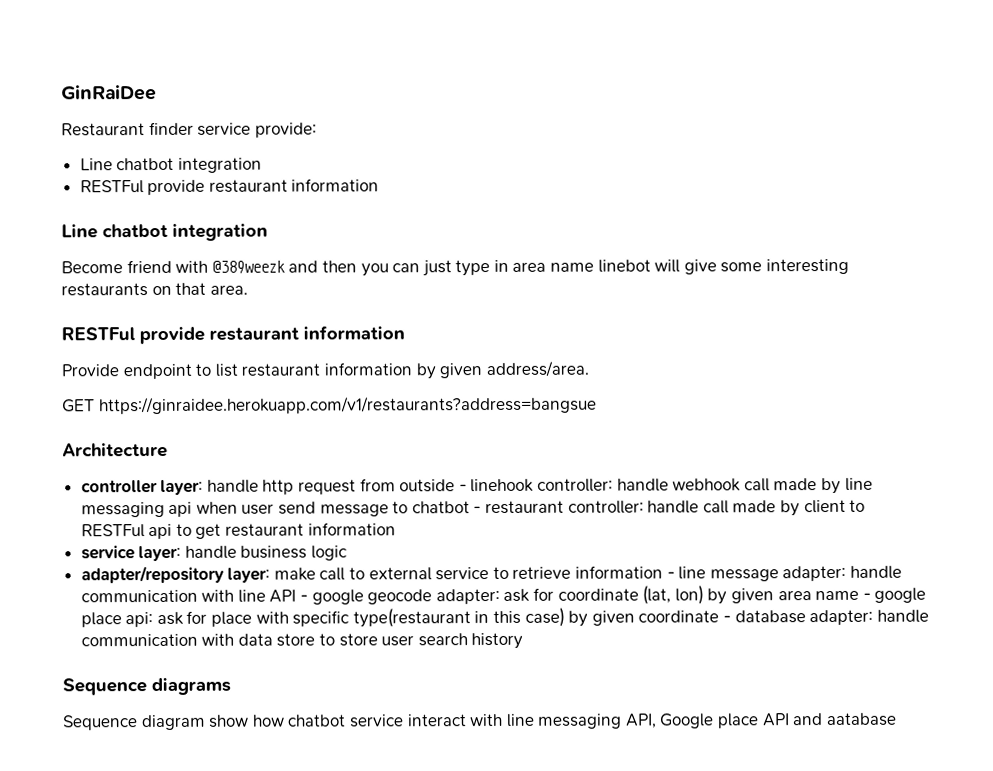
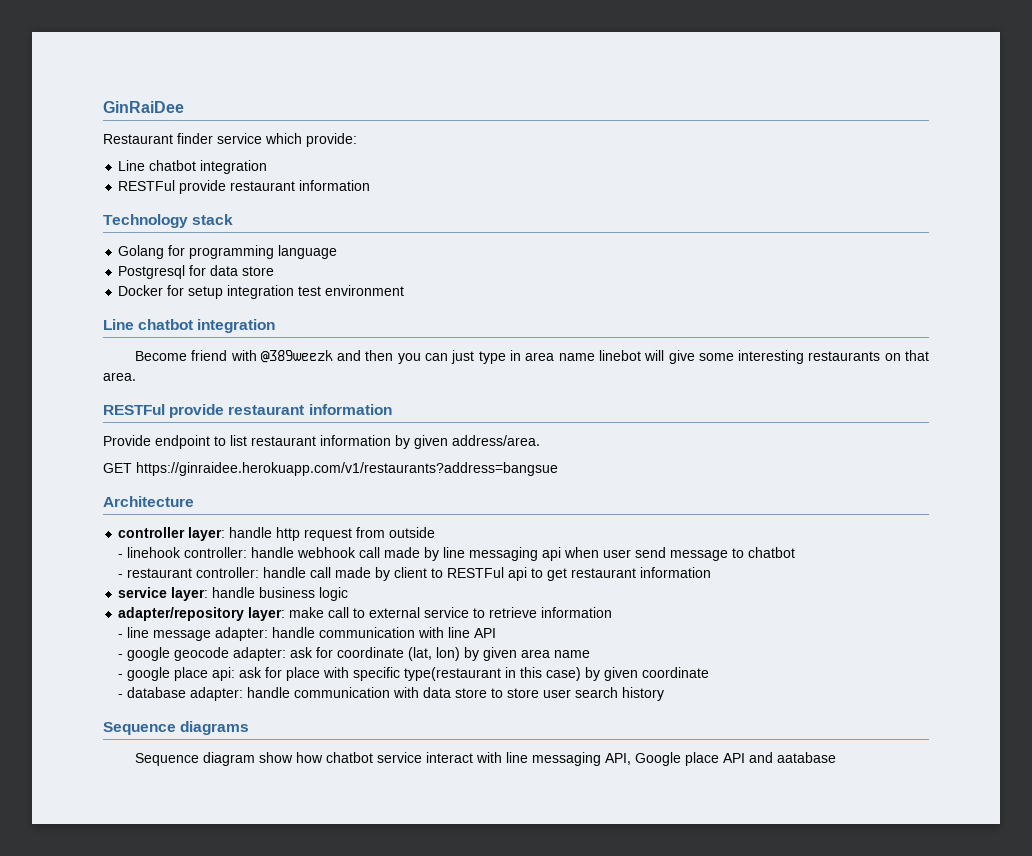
(252, 129) none -> [265,133,302,144] which
(380, 185) none -> [103,214,234,228] [118,245,338,259] [118,265,275,279] [118,285,405,299] // Technology stack // Golang for programming language // Postgresql for data store // Docker for setup integration test environment
(456, 486) none -> (436, 532) //
(470, 507) none -> (796, 552) //
(664, 572) none -> (613, 612) //
(297, 596) none -> (497, 633) //
(860, 595) none -> (591, 654) //
(720, 616) none -> (710, 672) //

